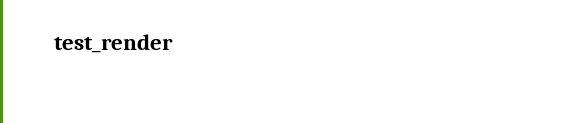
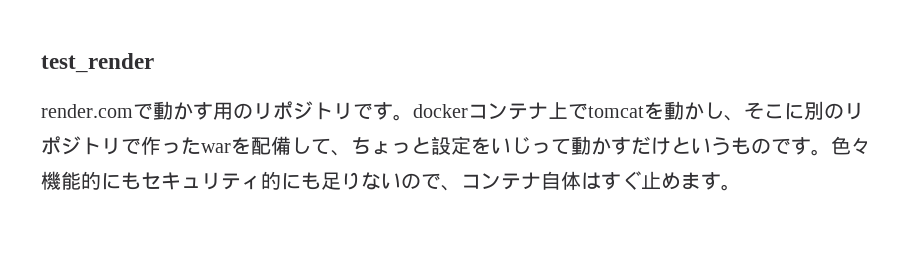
(173, 43) none -> [41,101,864,121] [41,136,871,156] [41,171,741,191] // render.comで動かす用のリポジトリです。dockerコンテナ上でtomcatを動かし、そこに別のリポジトリで作ったwarを配備して、ちょっと設定をいじって動かすだけというものです。色々機能的にもセキュリティ的にも足りないので、コンテナ自体はすぐ止めます。

